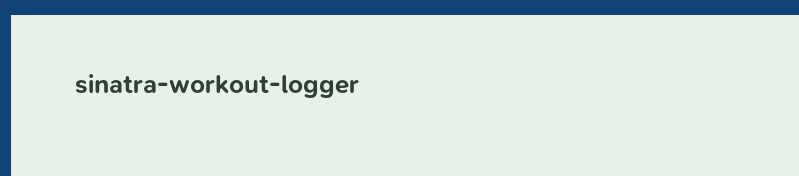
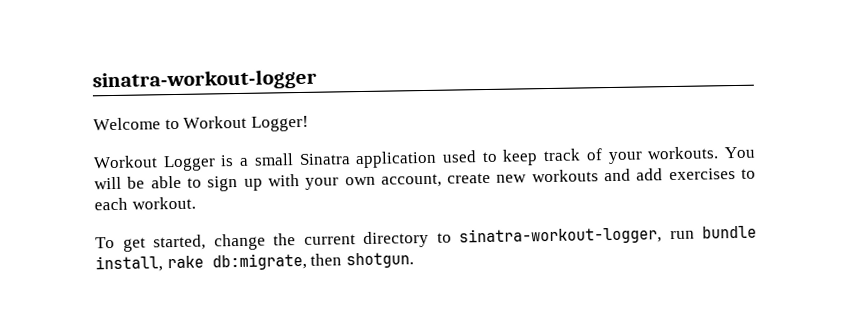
(359, 86) none -> [93,115,309,132] [93,146,756,172] [94,168,756,192] [94,196,196,211] [95,225,757,252] [95,252,414,273] // Welcome to Workout Logger! // Workout Logger is a small Sinatra application used to keep track of your workouts. You will be able to sign up with your own account, create new workouts and add exercises to each workout. // To get started, change the current directory to sinatra-workout-logger, run bundle install, rake db:migrate, then shotgun.

